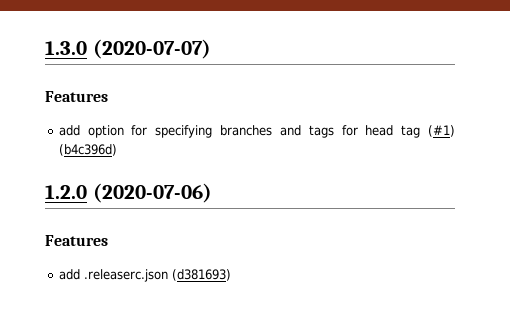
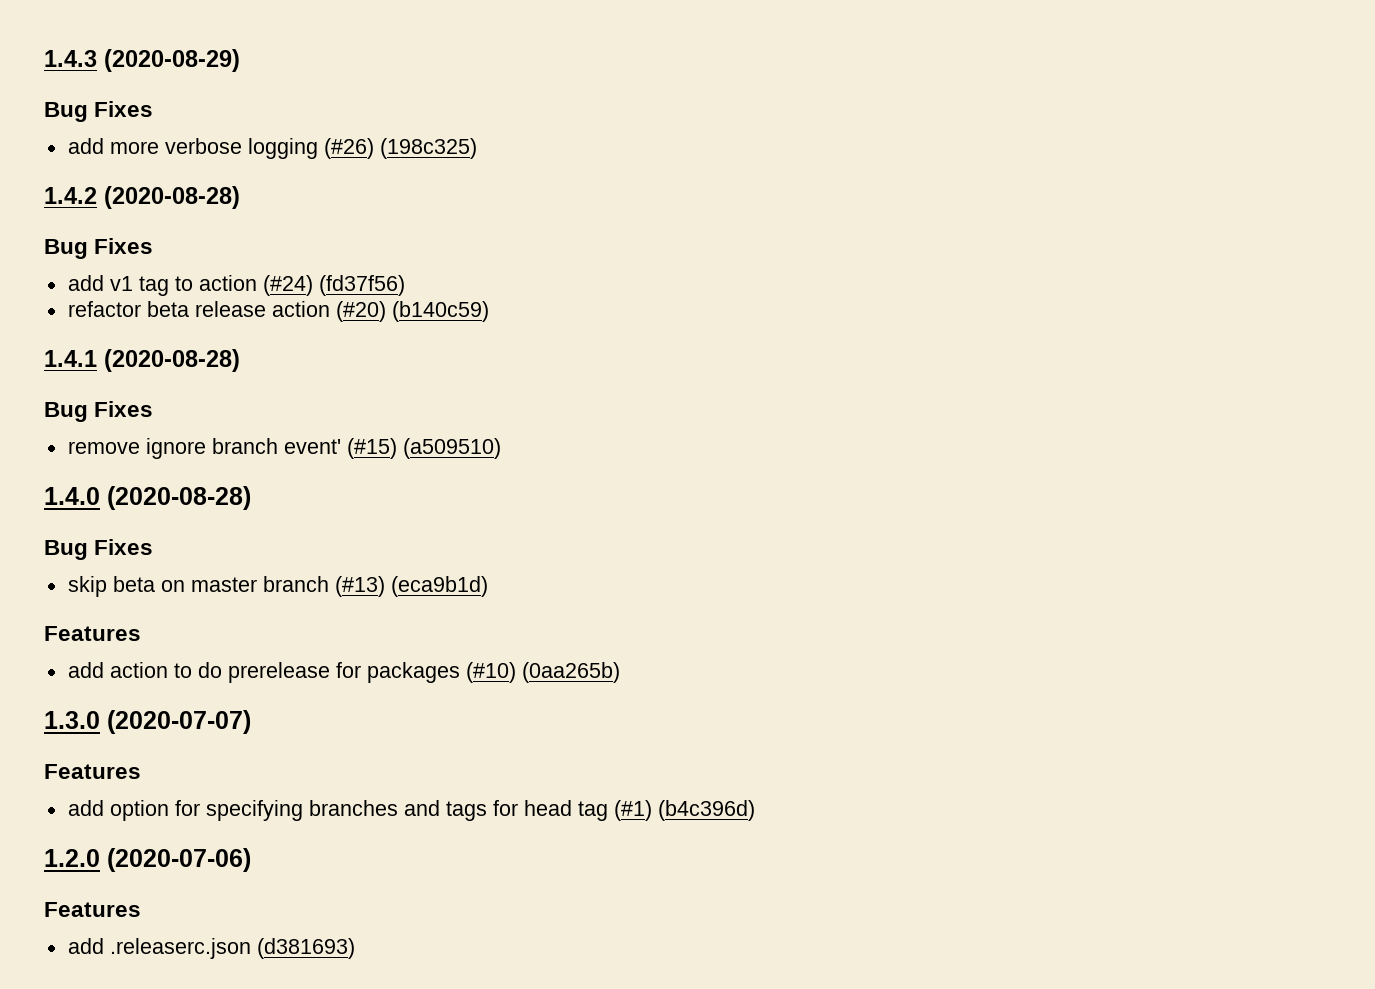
(45, 48) none -> [44,49,240,72] [44,101,154,122] [67,138,477,159] [44,186,240,209] [44,238,154,259] [67,275,405,296] [67,301,489,322] [44,349,240,372] [44,401,154,422] [67,438,501,459] [44,486,251,510] [44,539,154,560] [67,576,488,597] [44,626,141,641] [67,662,620,683] 1.4.3 (2020-08-29) // Bug Fixes // add more verbose logging (#26) (198c325) // 1.4.2 (2020-08-28) // Bug Fixes // add v1 tag to action (#24) (fd37f56) // refactor beta release action (#20) (b140c59) // 1.4.1 (2020-08-28) // Bug Fixes // remove ignore branch event' (#15) (a509510) // 1.4.0 (2020-08-28) // Bug Fixes // skip beta on master branch (#13) (eca9b1d) // Features // add action to do prerelease for packages (#10) (0aa265b) //

